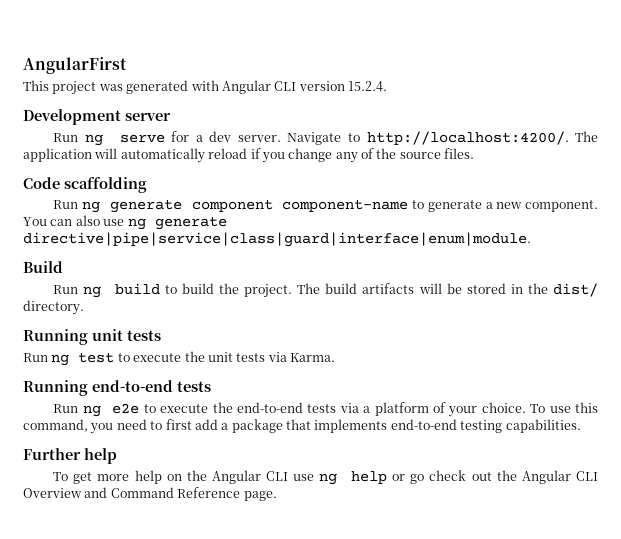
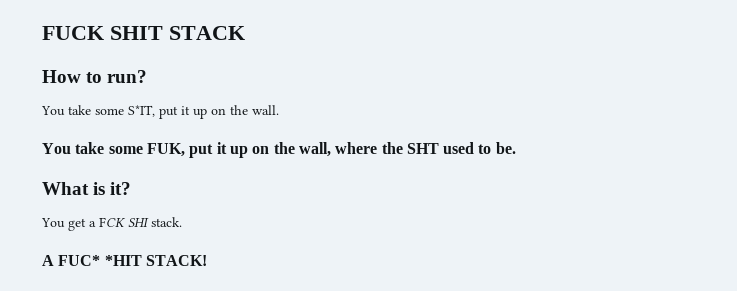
[23,57,127,74] [23,80,387,95] [23,109,171,125] [53,131,598,146] [23,148,475,163] [23,177,147,193] [53,199,599,213] [23,215,227,230] [23,232,531,247] [23,261,63,273] [53,283,599,298] [23,300,84,315] [23,329,161,345] [23,351,335,366] [23,380,211,396] [53,402,598,417] [23,419,581,434] [23,448,117,464] [53,470,598,485] [23,487,277,501] AngularFirst // This project was generated with Angular CLI version 15.2.4. // Development server // Run ng serve for a dev server. Navigate to http://localhost:4200/. The application will automatically reload if you change any of the source files. // Code scaffolding // Run ng generate component component-name to generate a new component. You can also use ng generate directive|pipe|service|class|guard|interface|enum|module. // Build // Run ng build to build the project. The build artifacts will be stored in the dist/ directory. // Running unit tests // Run ng test to execute the unit tests via Karma. // Running end-to-end tests // Run ng e2e to execute the end-to-end tests via a platform of your choice. To use this command, you need to first add a package that implements end-to-end testing capabilities. // Further help // To get more help on the Angular CLI use ng help or go check out the Angular CLI Overview and Command Reference page. -> [42,26,245,40] [42,70,148,83] [41,105,279,119] [42,142,516,158] [42,182,132,195] [41,217,182,231] [42,255,207,266] FUCK SHIT STACK // How to run? // You take some S*IT, put it up on the wall. // You take some FUK, put it up on the wall, where the SHT used to be. // What is it? // You get a FCK SHI stack. // A FUC* *HIT STACK!

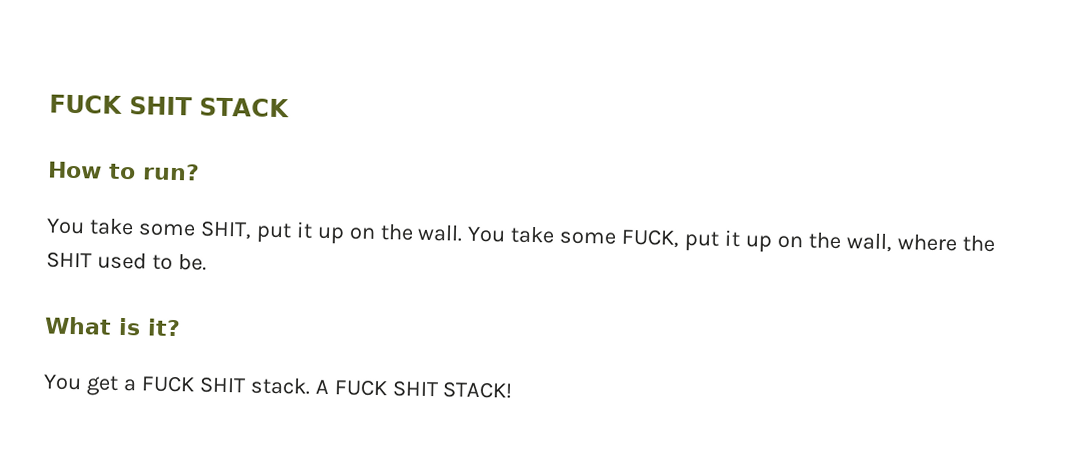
[128,105,155,117] S*IT, -> [199,220,252,240] SHIT,
[42,142,185,157] // You take some FUK, -> [467,226,681,248] You take some FUCK,
[406,143,439,154] SHT -> [46,251,92,269] SHIT
[99,217,149,227] FCK SHI -> [140,375,246,394] FUCK SHIT
[42,255,142,266] // A FUC* *HIT -> [314,379,439,398] A FUCK SHIT

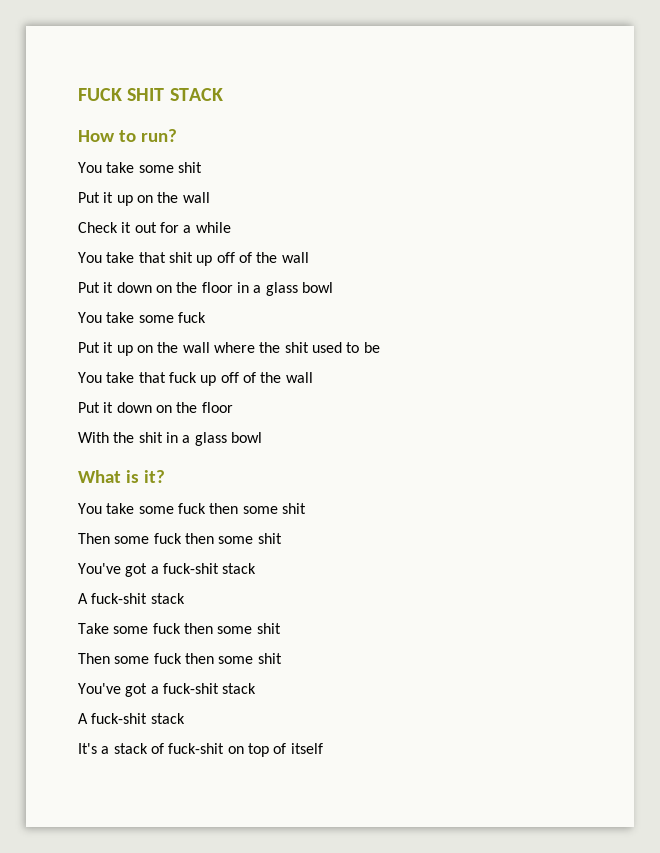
[199,220,893,253] SHIT, put it up on the wall. You take some FUCK, put it up on the wall, -> [177,162,202,173] [78,192,210,206] [78,222,231,233] [78,252,309,266] [78,282,333,296] [78,312,206,323] [78,342,210,356] shit // Put it up on the wall // Check it out for a while // You take that shit up off of the wall // Put it down on the floor in a glass bowl // You take some fuck // Put it up on the wall
[46,251,92,269] SHIT -> [284,342,309,353] shit
[177,254,207,271] [44,316,181,337] [43,374,514,399] be. // What is it? // You get a FUCK SHIT stack. A FUCK SHIT STACK! -> [363,342,380,353] [78,372,313,386] [78,402,233,413] [78,432,262,446] [78,470,165,483] [78,503,306,514] [78,533,282,544] [78,563,257,577] [78,593,185,604] [78,623,281,634] [78,653,282,664] [78,683,257,697] [78,713,185,724] [78,743,323,757] be // You take that fuck up off of the wall // Put it down on the floor // With the shit in a glass bowl // What is it? // You take some fuck then some shit // Then some fuck then some shit // You've got a fuck-shit stack // A fuck-shit stack // Take some fuck then some shit // Then some fuck then some shit // You've got a fuck-shit stack // A fuck-shit stack // It's a stack of fuck-shit on top of itself

